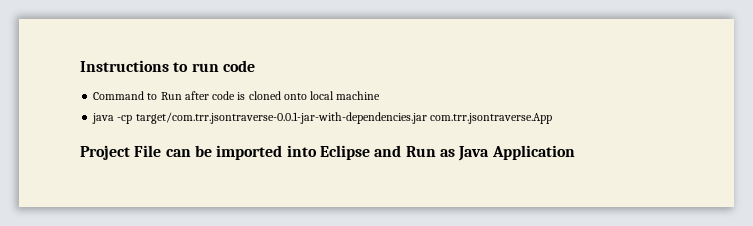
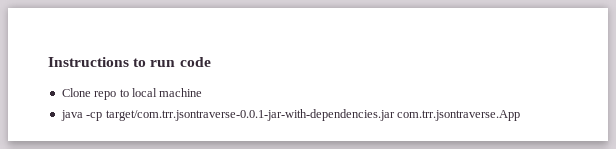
[93,91,307,100] Command to Run after code is cloned onto -> [61,88,129,100] Clone repo to
[80,145,575,161] // Project File can be imported into Eclipse and Run as Java Application -> (520, 115) none

